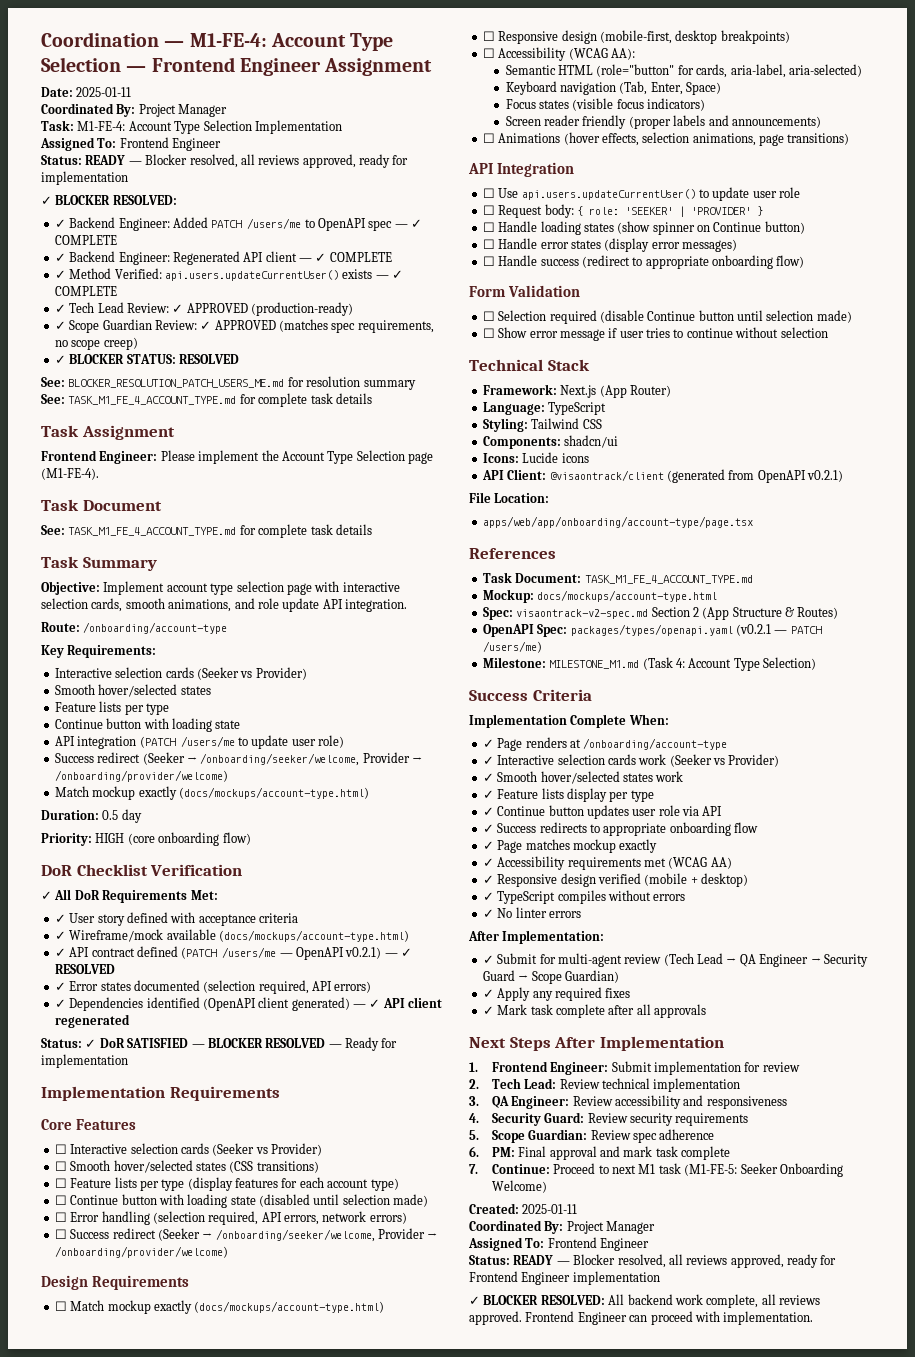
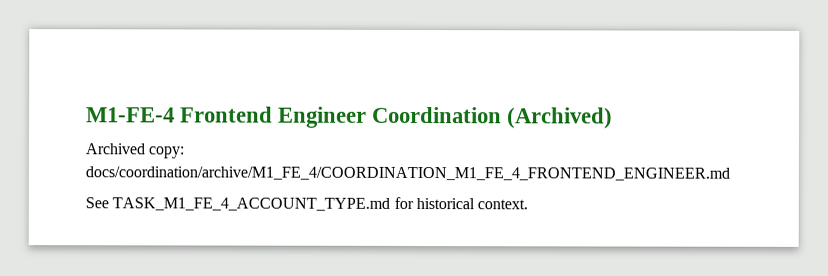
[41,32,394,51] [41,57,433,76] [41,87,132,97] [41,103,228,117] [41,120,342,134] [40,137,222,151] [41,154,409,168] [41,171,128,185] [41,195,177,205] [54,217,423,231] [54,235,117,245] [54,251,392,265] [54,268,403,281] [54,286,117,296] [54,302,353,316] [54,319,434,333] [54,337,138,350] [54,354,239,364] [41,376,416,390] [41,393,372,407] [41,425,175,440] [41,450,433,464] [41,468,99,480] [41,499,162,511] [41,524,372,538] [41,556,157,571] [41,581,400,595] [41,598,407,612] [41,622,228,634] [41,645,157,658] [54,667,307,680] [54,684,211,697] [54,701,169,715] [54,718,241,732] [54,735,344,749] [54,752,422,766] [54,770,228,782] [54,786,369,800] [41,809,142,823] [41,832,251,846] [41,864,243,876] [41,889,218,903] [54,912,298,926] [54,929,409,942] [54,946,413,960] [54,964,115,974] [54,980,372,994] [54,997,443,1011] [54,1014,130,1028] [41,1037,398,1051] [41,1054,128,1068] [41,1086,280,1101] [41,1119,136,1130] [54,1143,322,1156] [54,1160,319,1173] [54,1177,399,1191] [54,1194,429,1208] [54,1211,407,1225] [54,1228,438,1242] [54,1246,228,1258] [41,1275,189,1290] [54,1300,385,1314] [482,30,790,44] [482,47,635,61] [505,64,862,78] [505,81,722,95] [505,98,706,111] [505,115,821,129] [482,132,850,146] [468,162,574,177] [482,187,800,201] [482,204,763,218] [482,221,805,235] [482,238,737,252] [482,255,805,269] [469,285,580,297] [482,310,852,324] [482,327,828,341] [469,359,590,371] [482,384,671,398] [482,402,607,415] [482,418,602,432] [482,435,619,449] [482,452,589,463] [481,469,843,483] [469,492,550,503] [482,516,753,528] [469,548,556,559] [482,572,753,584] [482,589,718,603] [482,607,839,620] [482,624,822,637] [482,641,542,653] [482,657,816,671] [469,689,592,701] [469,714,669,728] [482,737,728,751] [482,754,780,767] [482,771,684,784] [482,788,654,802] [482,805,723,819] [482,822,758,836] [482,839,658,853] [482,856,732,870] [482,873,748,887] [482,890,686,904] [482,907,581,918] [468,930,605,944] [482,953,868,967] [482,970,619,984] [482,987,631,1001] [482,1004,706,1018] [469,1036,724,1051] [469,1061,800,1075] [469,1078,741,1092] [469,1095,787,1109] [469,1112,749,1126] [469,1129,715,1143] [469,1146,731,1160] [469,1163,843,1177] [491,1180,547,1193] [469,1203,578,1214] [469,1220,656,1234] [468,1237,650,1251] [469,1254,837,1268] [469,1271,660,1285] [469,1294,820,1308] [469,1311,814,1325] Coordination — M1-FE-4: Account Type Selection — Frontend Engineer Assignment // Date: 2025-01-11 // Coordinated By: Project Manager // Task: M1-FE-4: Account Type Selection Implementation // Assigned To: Frontend Engineer // Status: READY — Blocker resolved, all reviews approved, ready for implementation // ✓ BLOCKER RESOLVED: // ✓ Backend Engineer: Added PATCH /users/me to OpenAPI spec — ✓ COMPLETE // ✓ Backend Engineer: Regenerated API client — ✓ COMPLETE // ✓ Method Verified: api.users.updateCurrentUser() exists — ✓ COMPLETE // ✓ Tech Lead Review: ✓ APPROVED (production-ready) // ✓ Scope Guardian Review: ✓ APPROVED (matches spec requirements, no scope creep) // ✓ BLOCKER STATUS: RESOLVED // See: BLOCKER_RESOLUTION_PATCH_USERS_ME.md for resolution summary // See: TASK_M1_FE_4_ACCOUNT_TYPE.md for complete task details // Task Assignment // Frontend Engineer: Please implement the Account Type Selection page (M1-FE-4). // Task Document // See: TASK_M1_FE_4_ACCOUNT_TYPE.md for complete task details // Task Summary // Objective: Implement account type selection page with interactive selection cards, smooth animations, and role update API integration. // Route: /onboarding/account-type // Key Requirements: // Interactive selection cards (Seeker vs Provider) // Smooth hover/selected states // Feature lists per type // Continue button with loading state // API integration (PATCH /users/me to update user role) // Success redirect (Seeker → /onboarding/seeker/welcome, Provider → /onboarding/provider/welcome) // Match mockup exactly (docs/mockups/account-type.html) // Duration: 0.5 day // Priority: HIGH (core onboarding flow) // DoR Checklist Verification // ✓ All DoR Requirements Met: // ✓ User story defined with acceptance criteria // ✓ Wireframe/mock available (docs/mockups/account-type.html) // ✓ API contract defined (PATCH /users/me — OpenAPI v0.2.1) — ✓ RESOLVED // ✓ Error states documented (selection required, API errors) // ✓ Dependencies identified (OpenAPI client generated) — ✓ API client regenerated // Status: ✓ DoR SATISFIED — BLOCKER RESOLVED — Ready for implementation // Implementation Requirements // Core Features // ☐ Interactive selection cards (Seeker vs Provider) // ☐ Smooth hover/selected states (CSS transitions) // ☐ Feature lists per type (display features for each account type) // ☐ Continue button with loading state (disabled until selection made) // ☐ Error handling (selection required, API errors, network errors) // ☐ Success redirect (Seeker → /onboarding/seeker/welcome, Provider → /onboarding/provider/welcome) // Design Requirements // ☐ Match mockup exactly (docs/mockups/account-type.html) // ☐ Responsive design (mobile-first, desktop breakpoints) // ☐ Accessibility (WCAG AA): // Semantic HTML (role="button" for cards, aria-label, aria-selected) // Keyboard navigation (Tab, Enter, Space) // Focus states (visible focus indicators) // Screen reader friendly (proper labels and announcements) // ☐ Animations (hover effects, selection animations, page transitions) // API Integration // ☐ Use api.users.updateCurrentUser() to update user role // ☐ Request body: { role: 'SEEKER' | 'PROVIDER' } // ☐ Handle loading states (show spinner on Continue button) // ☐ Handle error states (display error messages) // ☐ Handle success (redirect to appropriate onboarding flow) // Form Validation // ☐ Selection required (disable Continue button until selection made) // ☐ Show error message if user tries to continue without selection // Technical Stack // Framework: Next.js (App Router) // Language: TypeScript // Styling: Tailwind CSS // Components: shadcn/ui // Icons: Lucide icons // API Client: @visaontrack/client (generated from OpenAPI v0.2.1) // File Location: // apps/web/app/onboarding/account-type/page.tsx // References // Task Document: TASK_M1_FE_4_ACCOUNT_TYPE.md // Mockup: docs/mockups/account-type.html // Spec: visaontrack-v2-spec.md Section 2 (App Structure & Routes) // OpenAPI Spec: packages/types/openapi.yaml (v0.2.1 — PATCH /users/me) // Milestone: MILESTONE_M1.md (Task 4: Account Type Selection) // Success Criteria // Implementation Complete When: // ✓ Page renders at /onboarding/account-type // ✓ Interactive selection cards work (Seeker vs Provider) // ✓ Smooth hover/selected states work // ✓ Feature lists display per type // ✓ Continue button updates user role via API // ✓ Success redirects to appropriate onboarding flow // ✓ Page matches mockup exactly // ✓ Accessibility requirements met (WCAG AA) // ✓ Responsive design verified (mobile + desktop) // ✓ TypeScript compiles without errors // ✓ No linter errors // After Implementation: // ✓ Submit for multi-agent review (Tech Lead → QA Engineer → Security Guard → Scope Guardian) // ✓ Apply any required fixes // ✓ Mark task complete after all approvals // Next Steps After Implementation // 1. Frontend Engineer: Submit implementation for review // 2. Tech Lead: Review technical implementation // 3. QA Engineer: Review accessibility and responsiveness // 4. Security Guard: Review security requirements // 5. Scope Guardian: Review spec adherence // 6. PM: Final approval and mark task complete // 7. Continue: Proceed to next M1 task (M1-FE-5: Seeker Onboarding Welcome) // Created: 2025-01-11 // Coordinated By: Project Manager // Assigned To: Frontend Engineer // Status: READY — Blocker resolved, all reviews approved, ready for Frontend Engineer implementation // ✓ BLOCKER RESOLVED: All backend work complete, all reviews approved. Frontend Engineer can proceed with implementation. -> [86,106,614,129] [85,143,185,159] [85,166,730,181] [85,196,529,211] M1-FE-4 Frontend Engineer Coordination (Archived) // Archived copy: docs/coordination/archive/M1_FE_4/COORDINATION_M1_FE_4_FRONTEND_ENGINEER.md // See TASK_M1_FE_4_ACCOUNT_TYPE.md for historical context.

